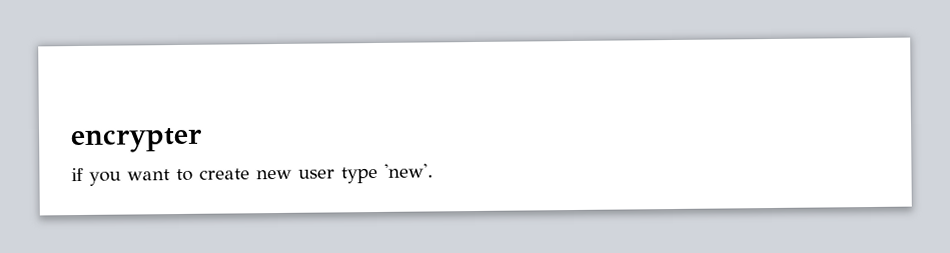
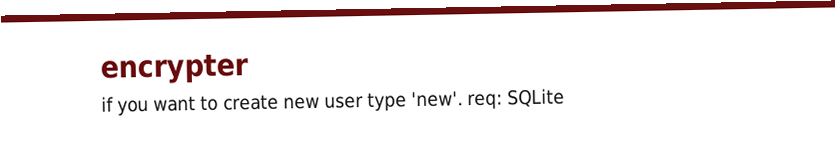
(433, 170) none -> [467,88,566,110] req: SQLite

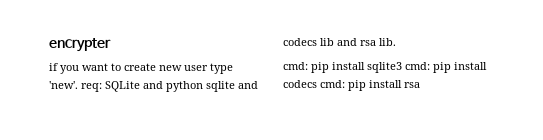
(566, 98) none -> [143,81,258,92] [283,38,396,46] [283,62,487,73] [283,80,420,91] and python sqlite and codecs lib and rsa lib. // cmd: pip install sqlite3 cmd: pip install codecs cmd: pip install rsa

